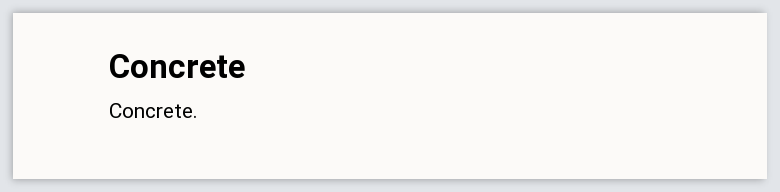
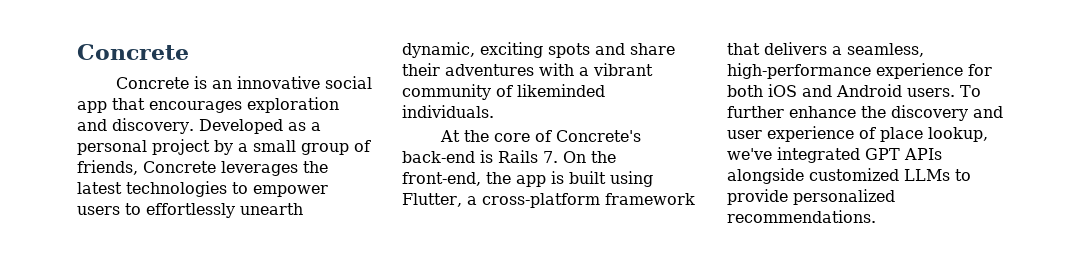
[109,103,198,118] Concrete. -> [115,76,372,89] [77,97,339,113] [77,118,321,134] [77,139,371,155] [77,160,328,176] [77,181,328,197] [77,203,303,218] [402,42,675,58] [402,63,653,76] [402,84,605,100] [402,105,494,118] [439,130,641,142] [402,150,616,163] [402,171,653,187] [402,193,695,208] [727,42,924,57] [727,63,992,79] [727,84,981,97] [727,105,1003,121] [727,126,988,142] [727,147,942,163] [727,168,971,184] [727,189,895,205] [727,210,876,223] Concrete is an innovative social app that encourages exploration and discovery. Developed as a personal project by a small group of friends, Concrete leverages the latest technologies to empower users to effortlessly unearth dynamic, exciting spots and share their adventures with a vibrant community of likeminded individuals. // At the core of Concrete's back-end is Rails 7. On the front-end, the app is built using Flutter, a cross-platform framework that delivers a seamless, high-performance experience for both iOS and Android users. To further enhance the discovery and user experience of place lookup, we've integrated GPT APIs alongside customized LLMs to provide personalized recommendations.

